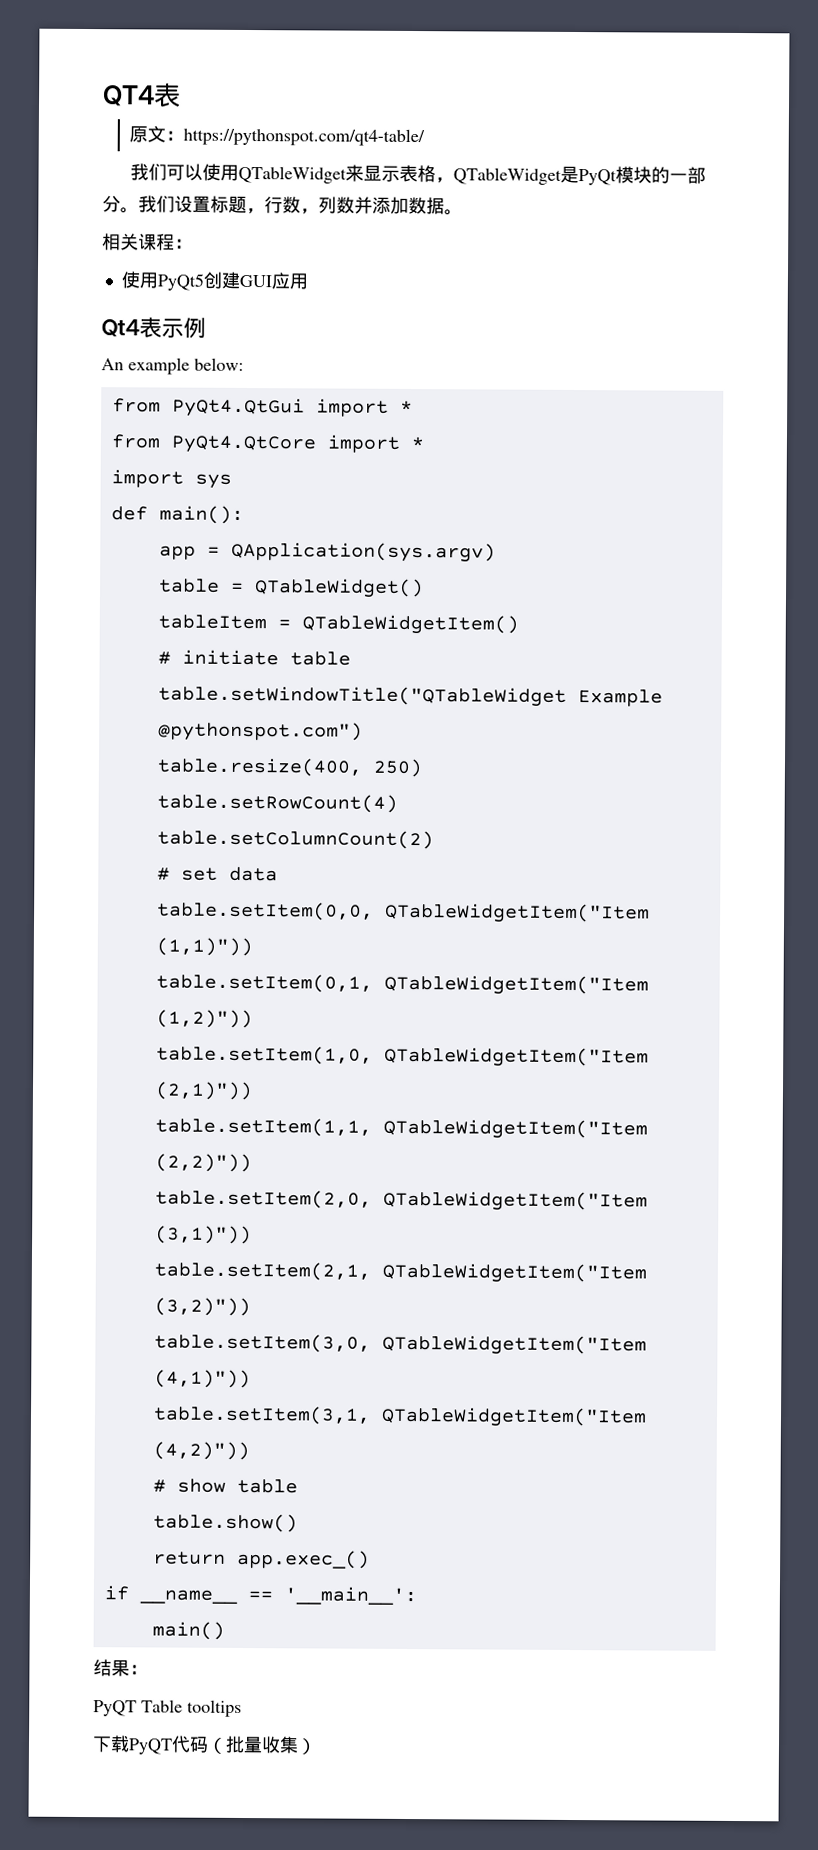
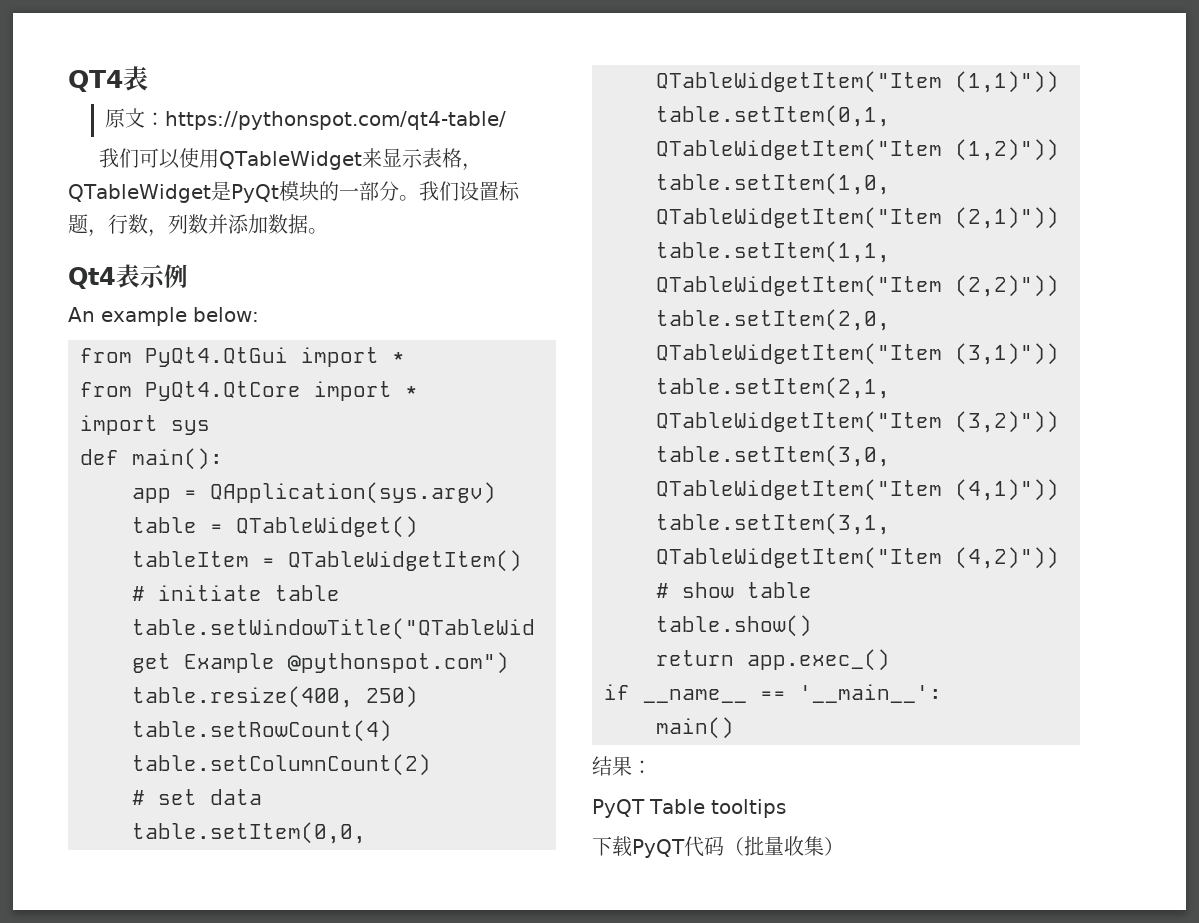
[102,233,193,251] [120,271,308,291] // 相关课程： // 使用PyQt5创建GUI应用 -> (328, 231) none

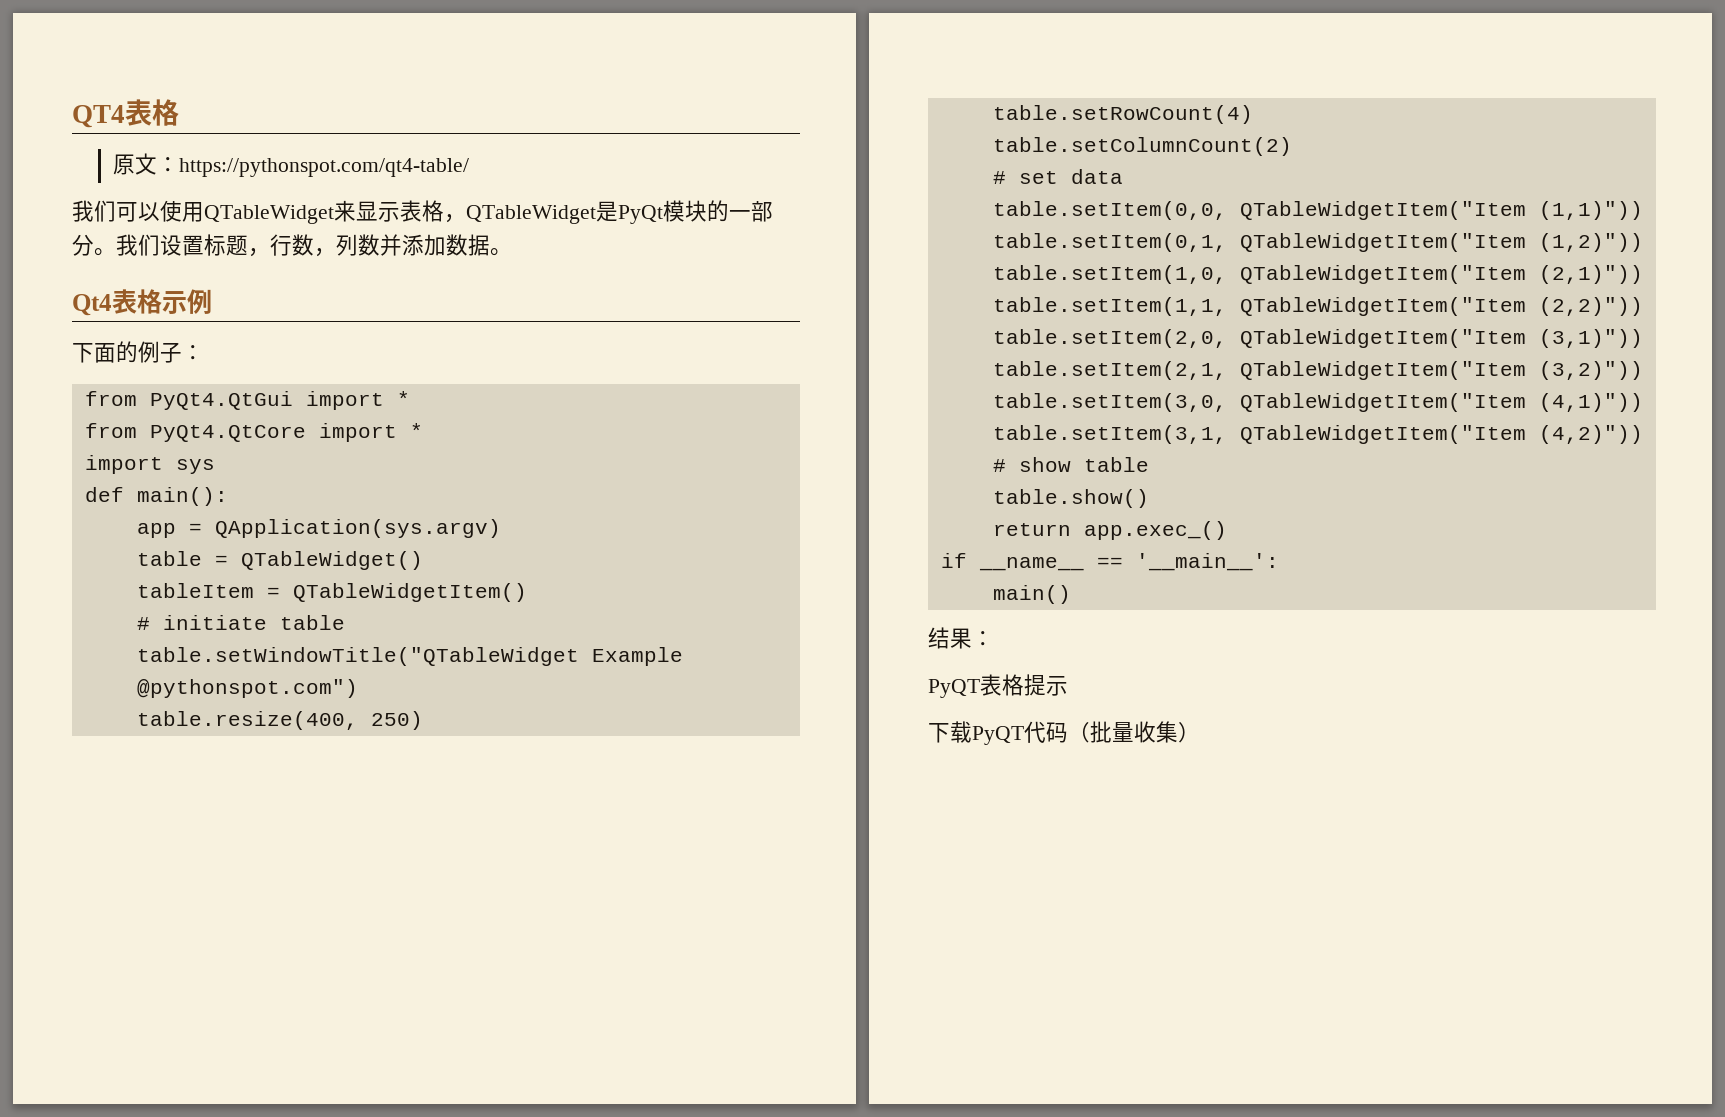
(148, 78) none -> [152,99,179,126] 格
(140, 276) none -> [137,289,162,314] 格
[68,307,259,326] An example below: -> [72,341,204,363] 下面的例子：
[649,799,786,818] Table tooltips -> [980,674,1068,696] 表格提示

